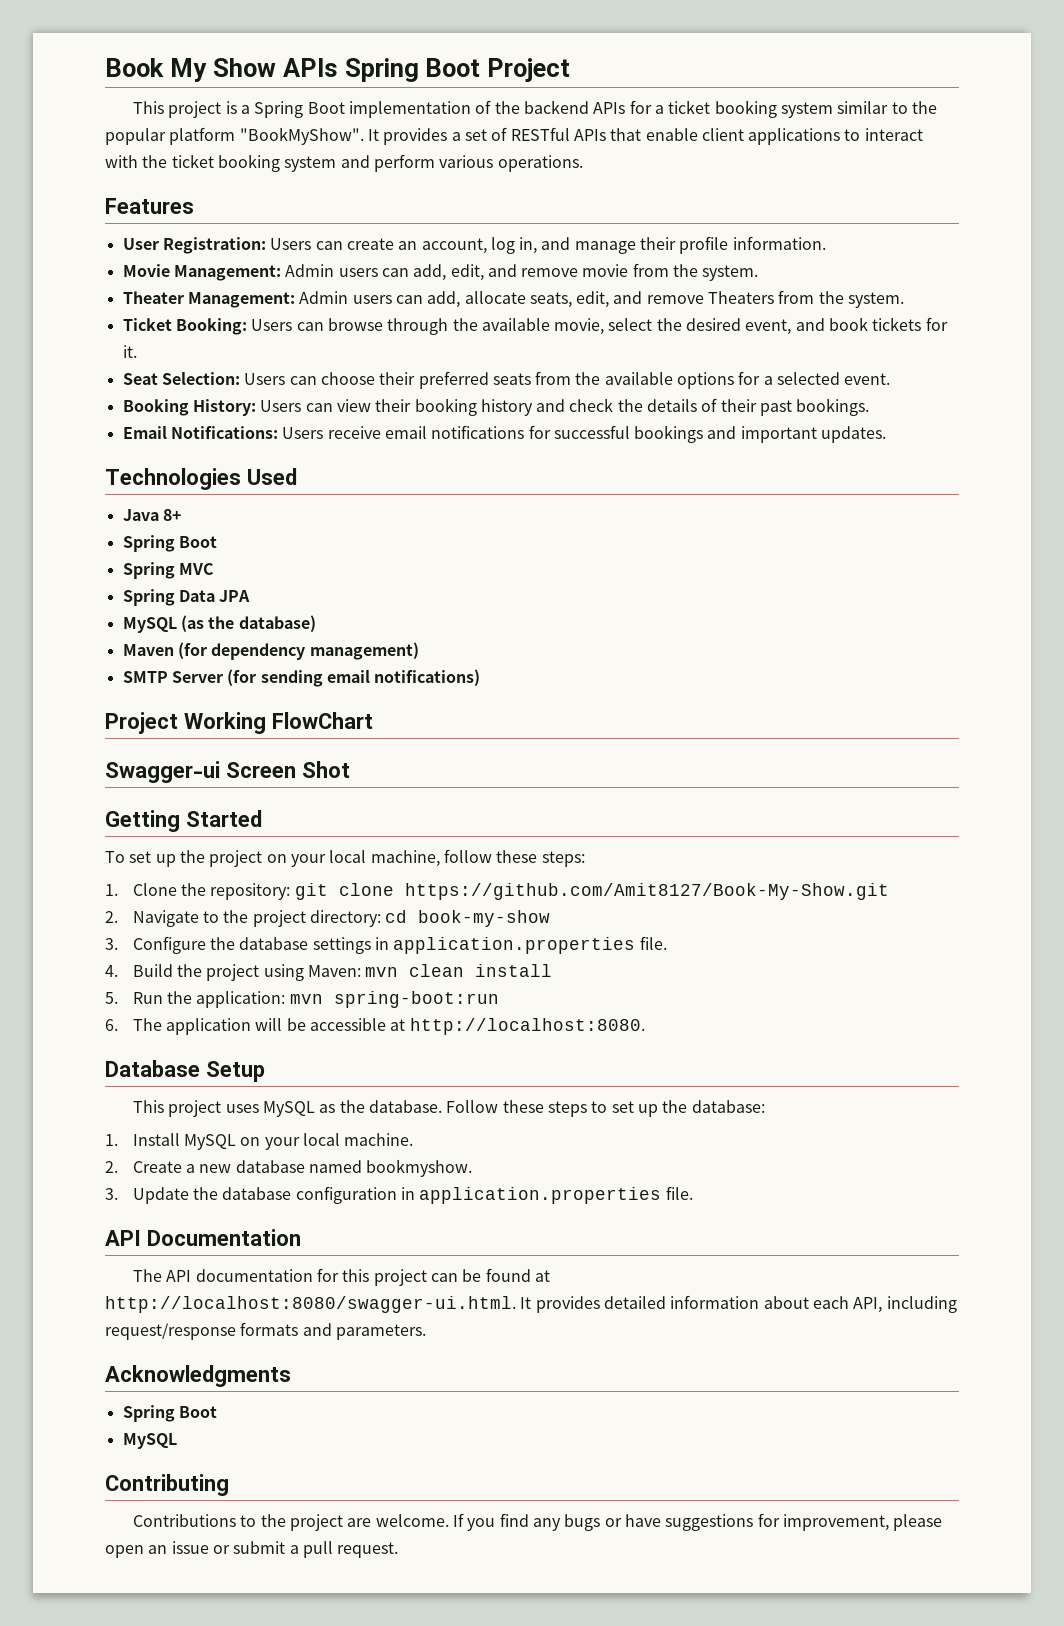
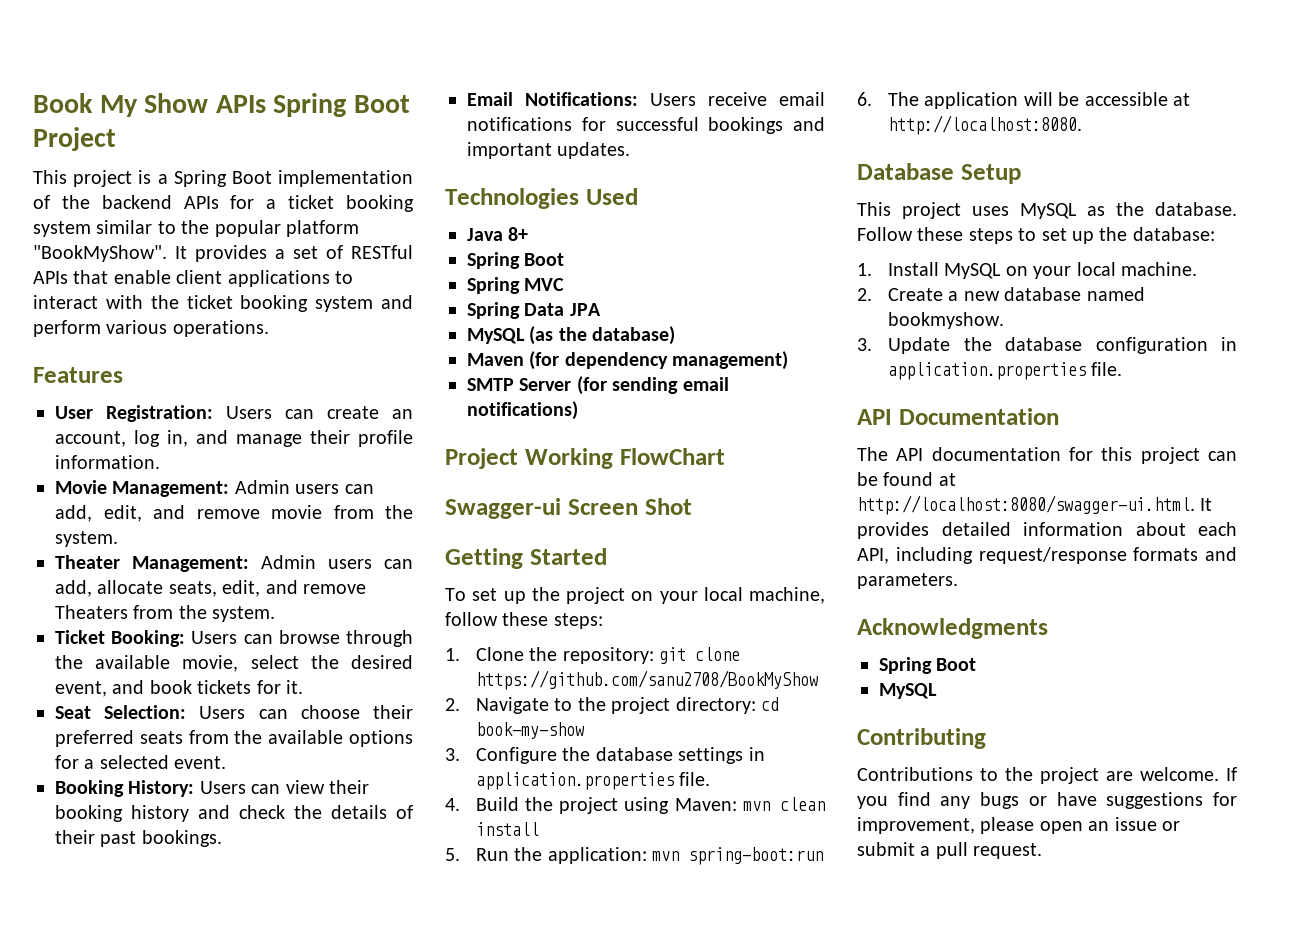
[404,883,889,900] https://github.com/Amit8127/Book-My-Show.git -> [476,670,819,690] https://github.com/sanu2708/BookMyShow

